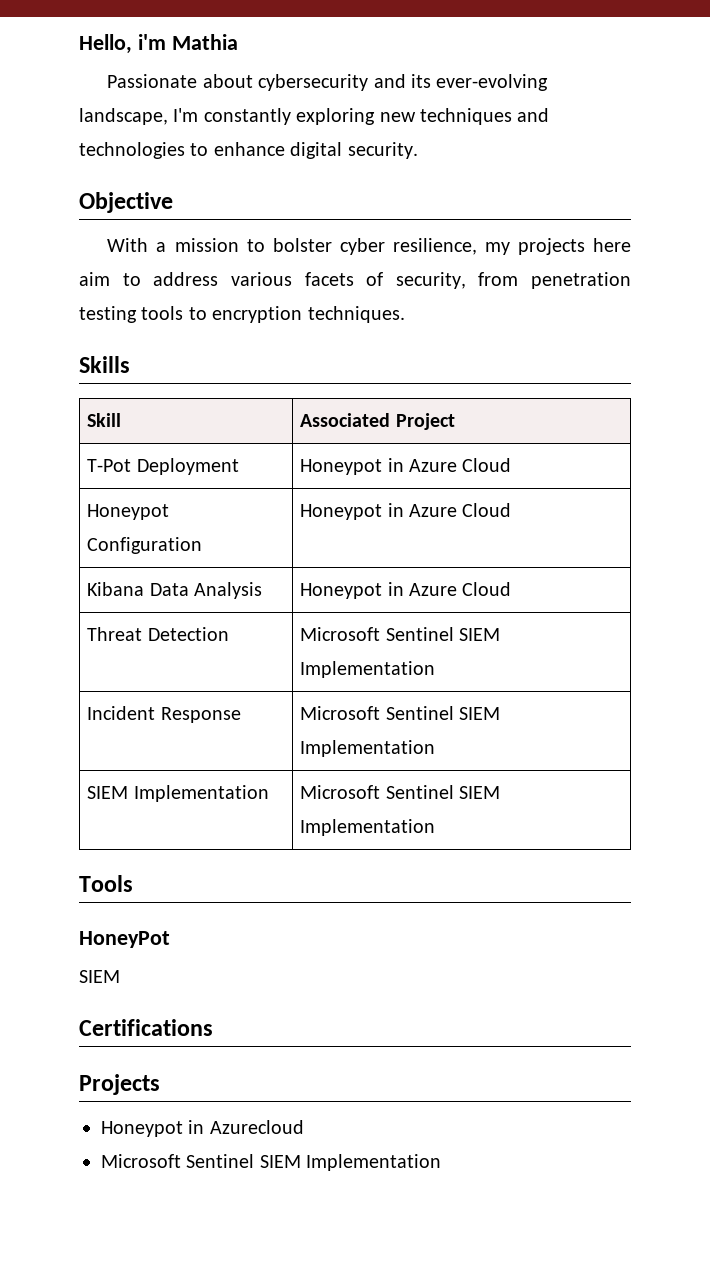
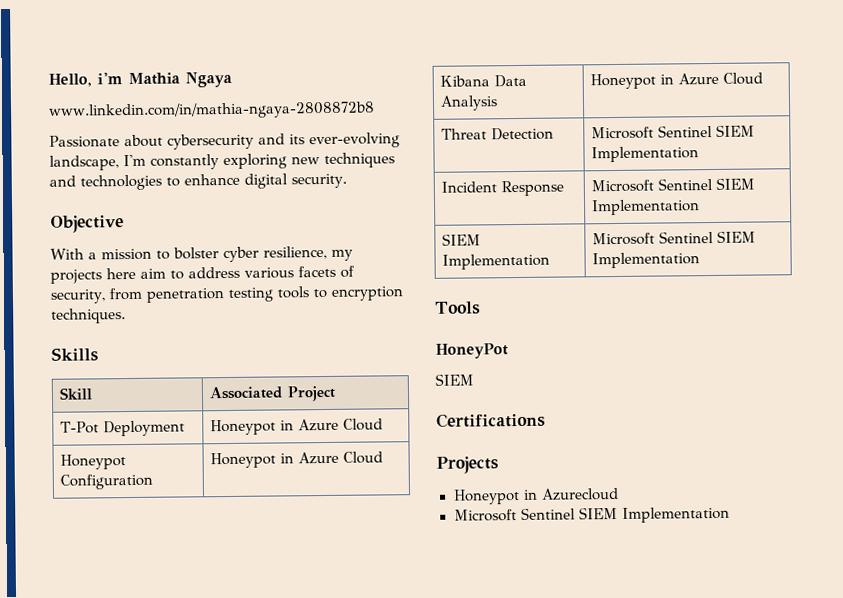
(238, 42) none -> [185,71,232,88] [48,101,375,120] Ngaya // www.linkedin.com/in/mathia-ngaya-2808872b8

